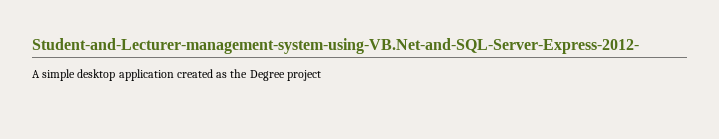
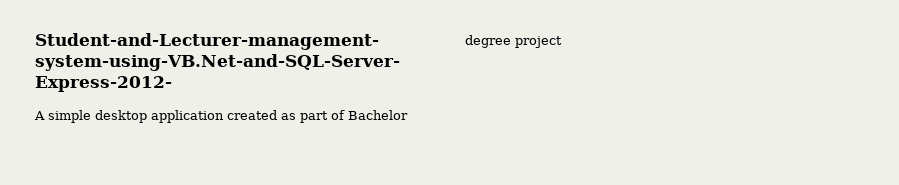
[230,69,285,81] the Degree -> [300,110,408,123] [465,35,511,48] part of Bachelor degree

